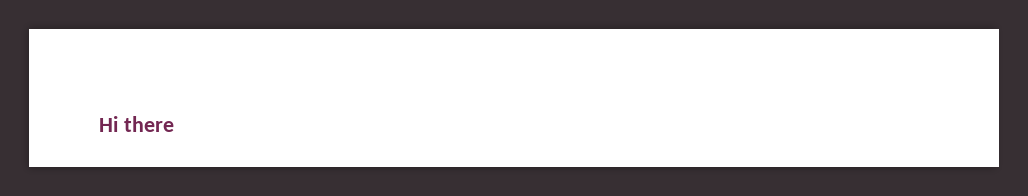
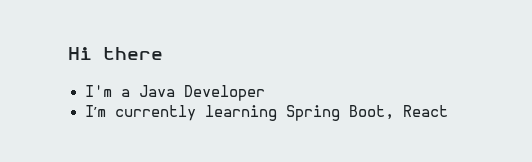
(174, 124) none -> [84,85,265,101] [84,105,448,121] // I'm a Java Developer // I’m currently learning Spring Boot, React

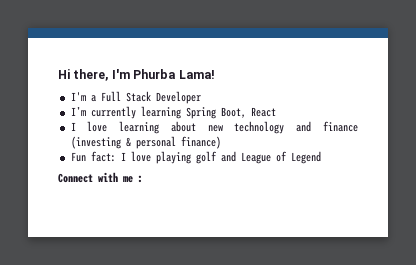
[103,47,163,60] there -> [73,69,215,81] there, I'm Phurba Lama!
[138,85,175,97] Java -> [100,91,151,102] Full Stack
(448, 111) none -> [70,121,358,134] [70,136,221,149] [70,151,321,164] [58,172,143,183] // I love learning about new technology and finance (investing & personal finance) // Fun fact: I love playing golf and League of Legend // Connect with me :

